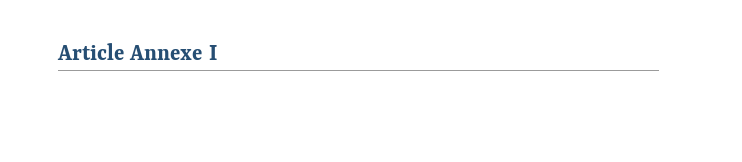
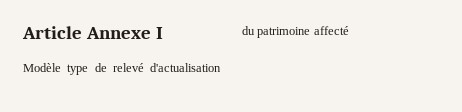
(217, 52) none -> [23,63,221,75] [242,26,349,38] // Modèle type de relevé d'actualisation du patrimoine affecté

